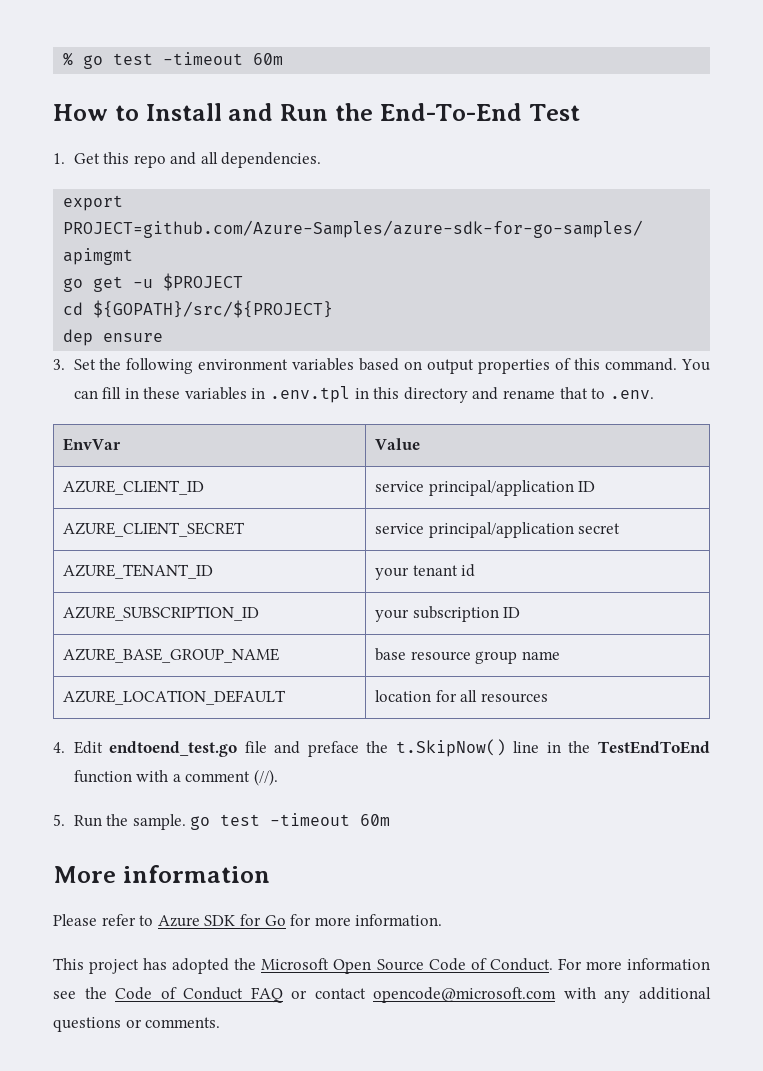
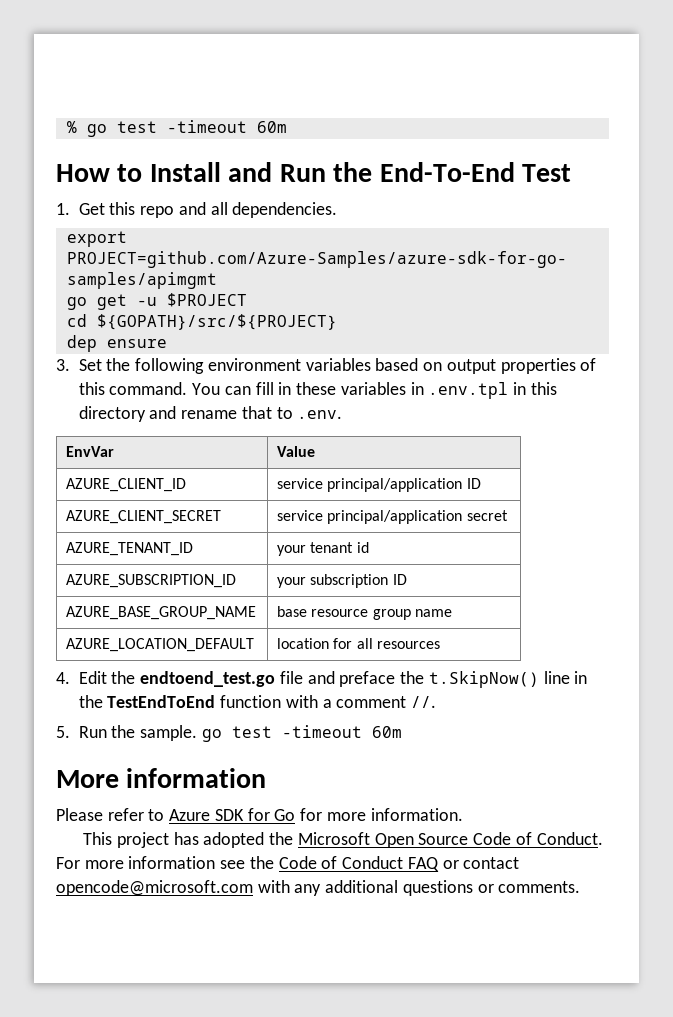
(103, 747) none -> [111,671,136,684] the
[253,769,278,786] (//). -> [411,696,437,708] //.

